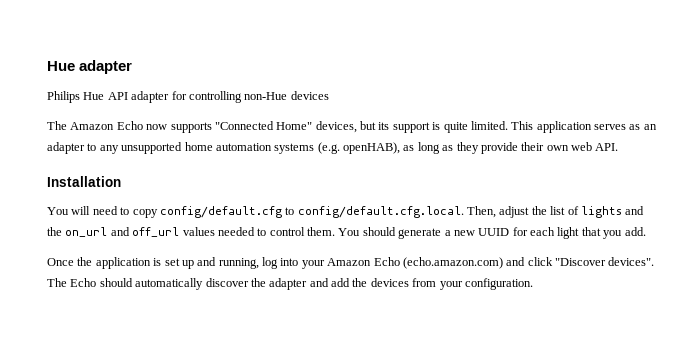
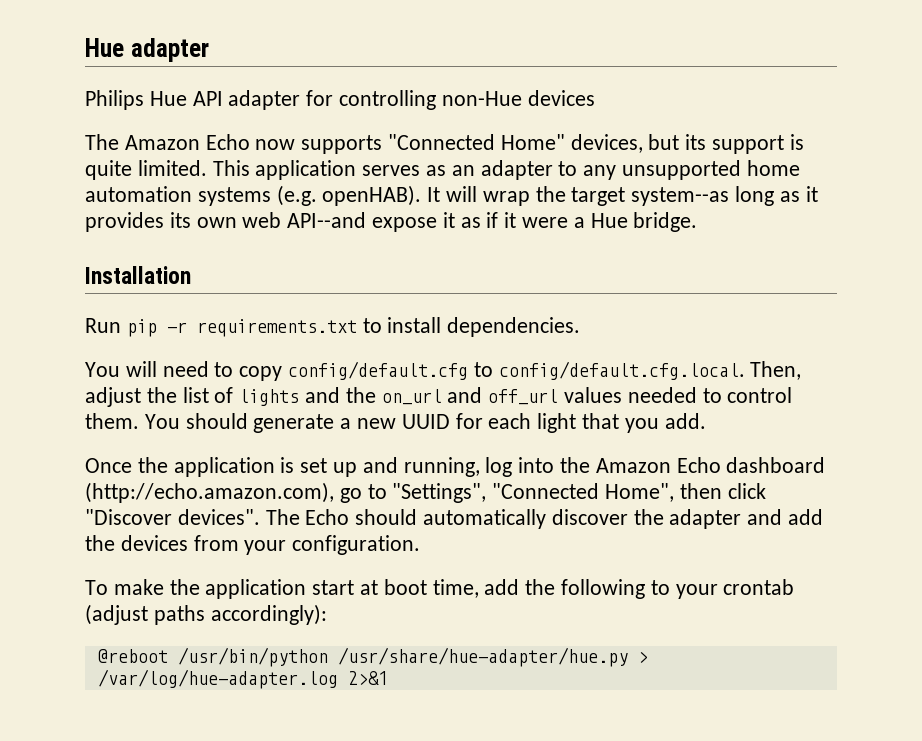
[343,142,619,154] [47,176,121,187] openHAB), as long as they provide their own web API. // Installation -> [322,185,818,206] [85,212,698,232] [85,266,191,284] [85,317,581,337] openHAB). It will wrap the target system--as long as it provides its own web API--and expose it as if it were a Hue bridge. // Installation // Run pip -r requirements.txt to install dependencies.
[301,257,526,269] your Amazon Echo (echo.amazon.com) and -> [560,457,826,473] [85,482,722,503] the Amazon Echo dashboard (http://echo.amazon.com), go to "Settings", "Connected Home", then
(533, 284) none -> [85,579,795,599] [85,604,327,625] [97,647,648,667] [97,669,388,689] // To make the application start at boot time, add the following to your crontab (adjust paths accordingly): // @reboot /usr/bin/python /usr/share/hue-adapter/hue.py > /var/log/hue-adapter.log 2>&1

